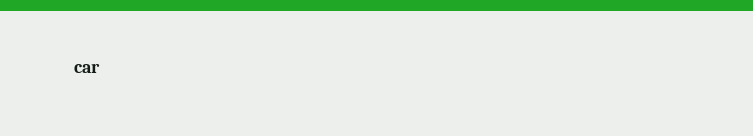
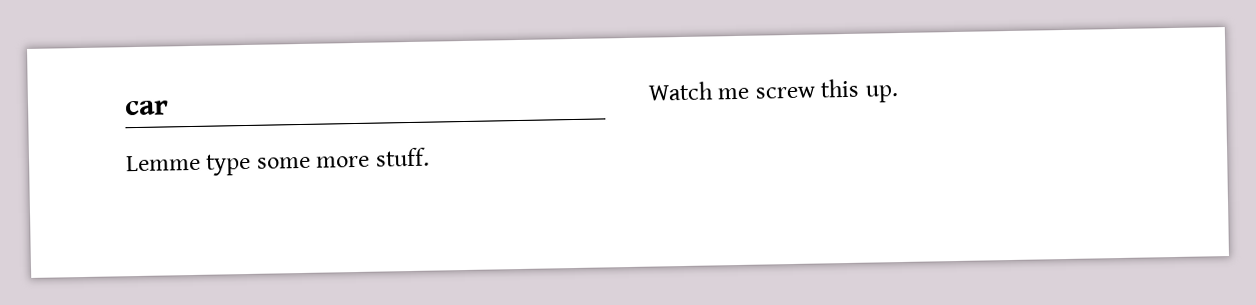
(100, 68) none -> [125,147,430,176] [648,78,899,103] // Lemme type some more stuff. // Watch me screw this up.

